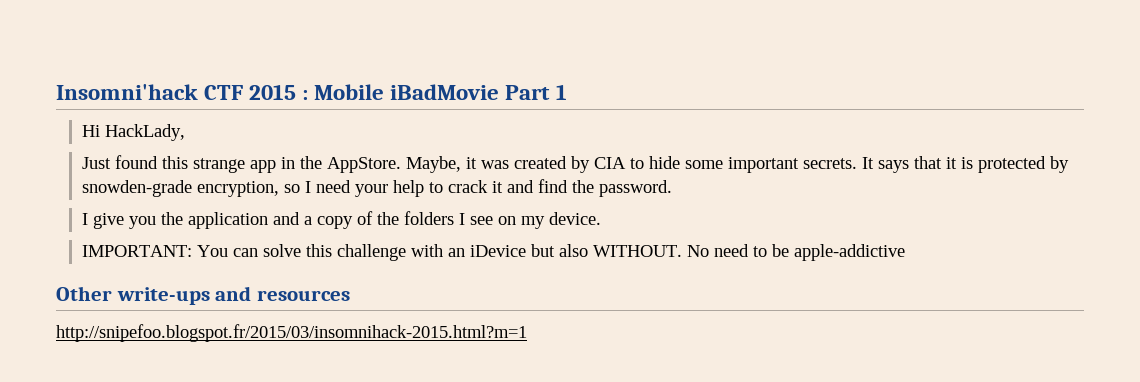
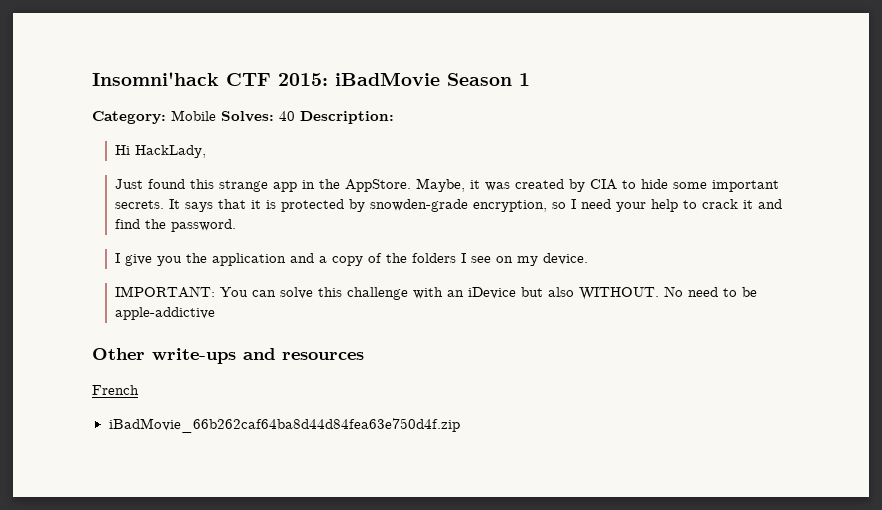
[249,84,567,100] 2015 : Mobile iBadMovie Part 1 -> [278,72,530,86] [92,110,394,124] 2015: iBadMovie Season 1 // Category: Mobile Solves: 40 Description:
[56,324,527,342] http://snipefoo.blogspot.fr/2015/03/insomnihack-2015.html?m=1 -> [92,385,139,395] [108,418,460,433] French // iBadMovie_66b262caf64ba8d44d84fea63e750d4f.zip

